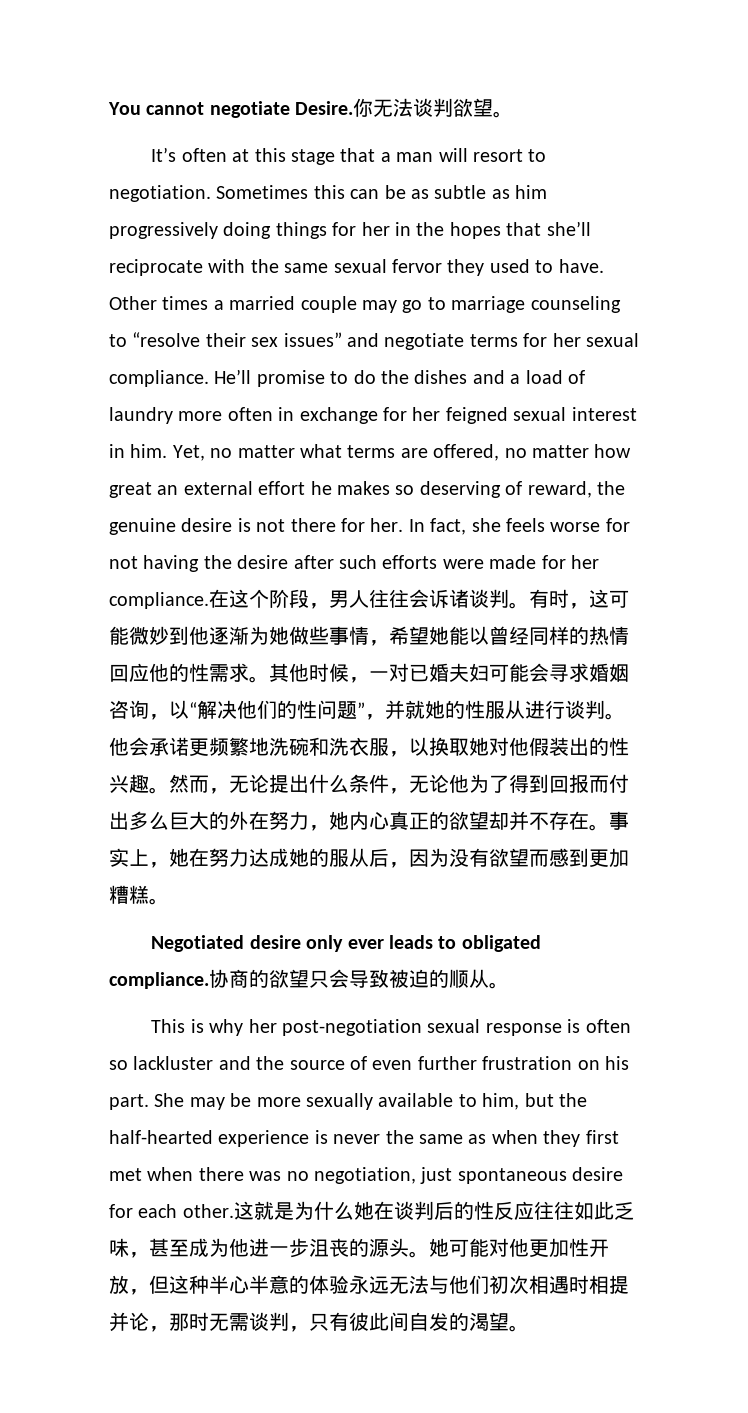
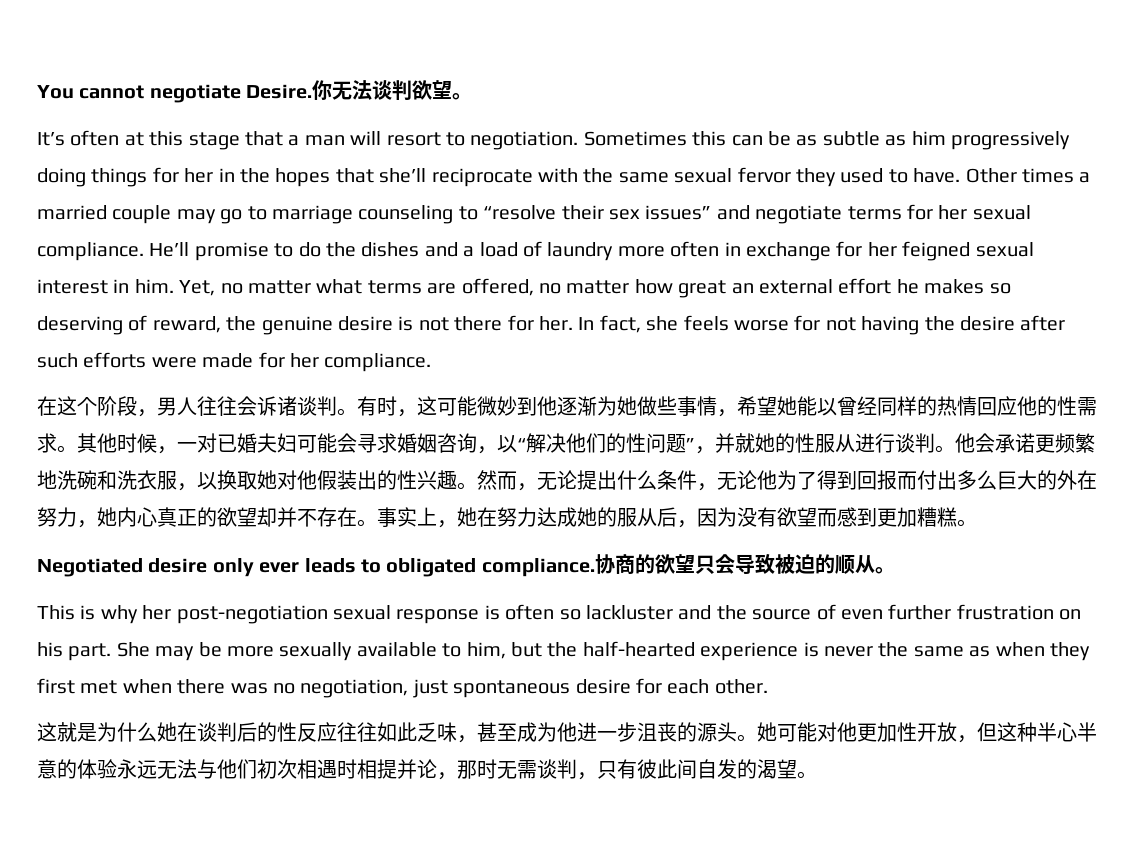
(209, 600) none -> (432, 362) //
(234, 1211) none -> (768, 686) //

